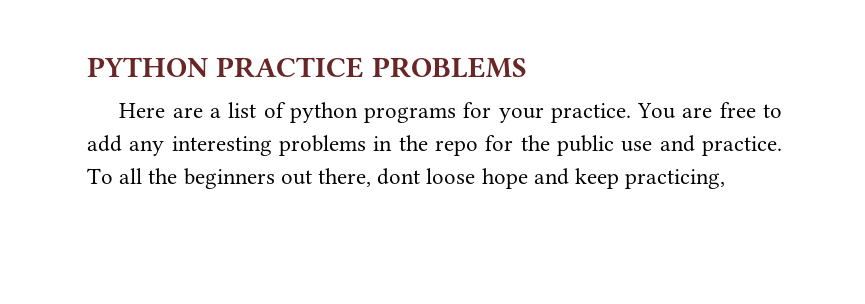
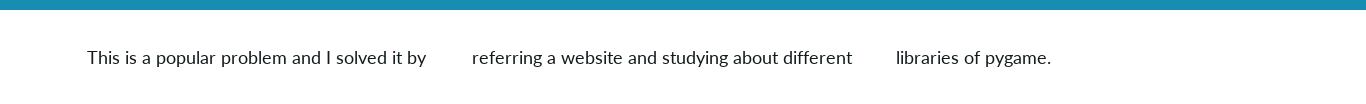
[87,57,527,78] [119,102,783,123] [87,135,782,156] [87,168,726,189] PYTHON PRACTICE PROBLEMS // Here are a list of python programs for your practice. You are free to add any interesting problems in the repo for the public use and practice. To all the beginners out there, dont loose hope and keep practicing, -> [87,51,1051,67] This is a popular problem and I solved it by referring a website and studying about different libraries of pygame.

